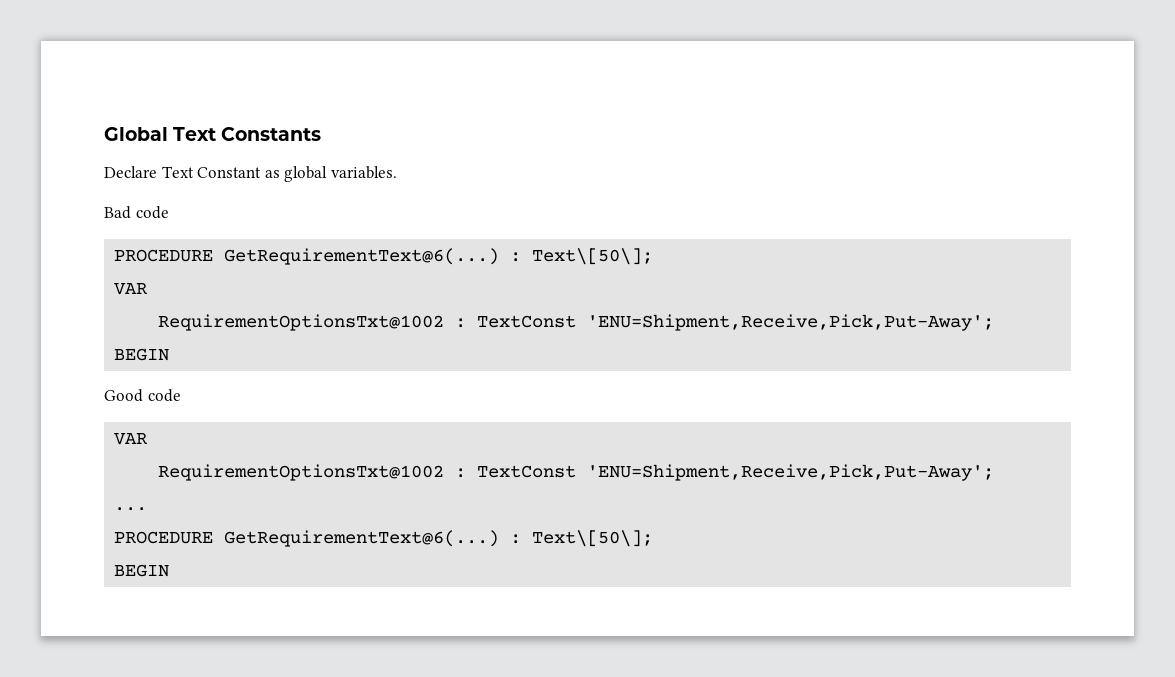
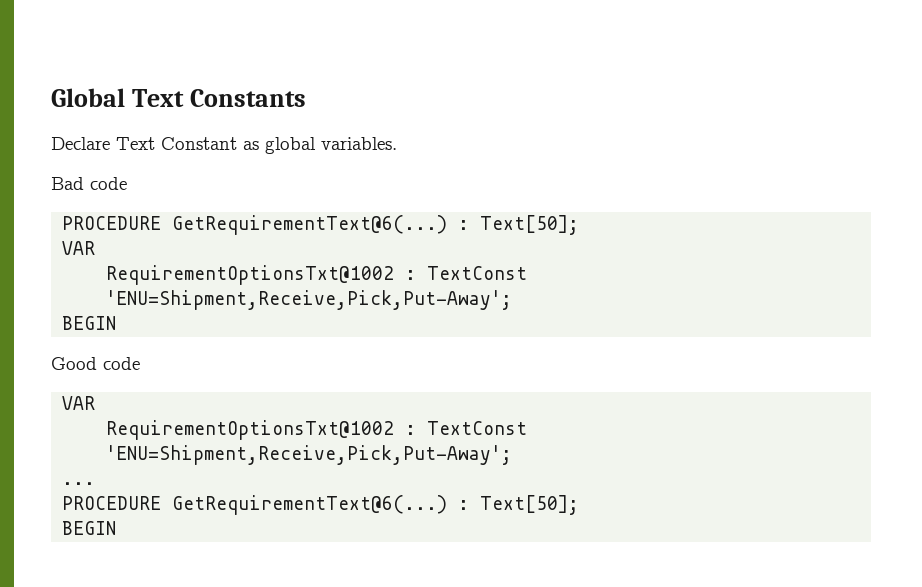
[532,248,654,265] Text\[50\]; -> [480,215,580,235] Text[50];
[532,530,654,547] Text\[50\]; -> [480,495,580,515] Text[50];

